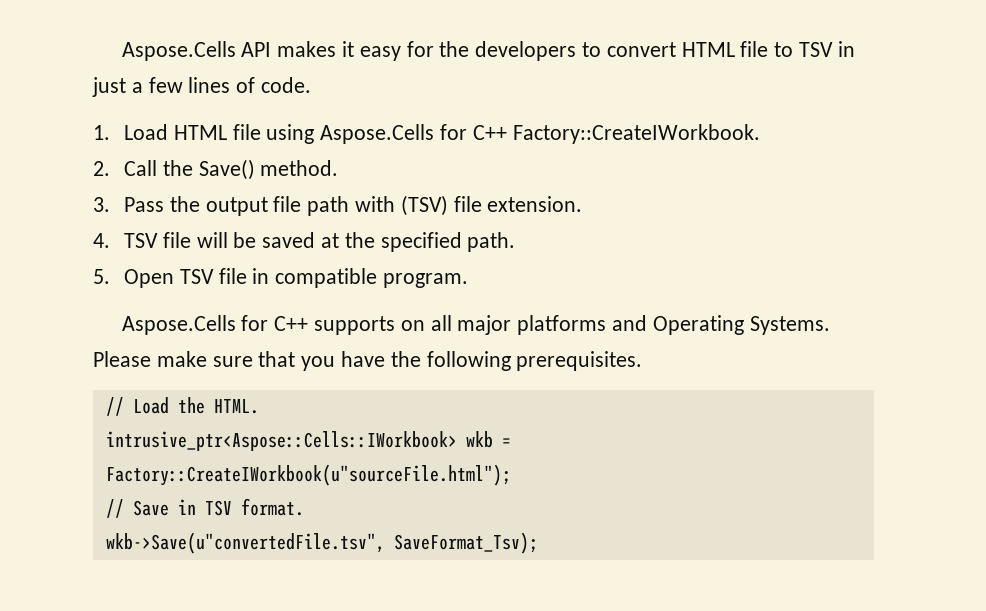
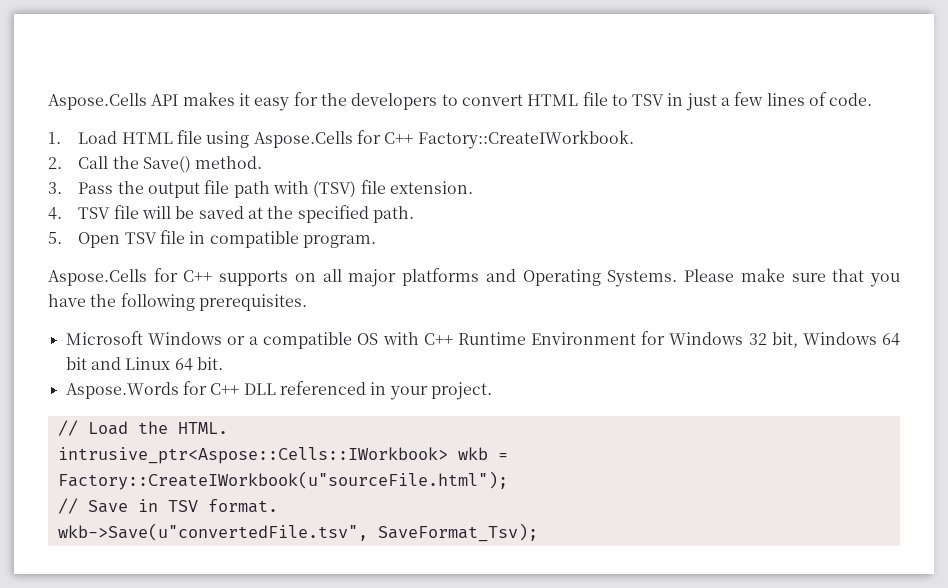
(643, 361) none -> [65,331,900,349] [65,357,223,371] [65,381,492,400] // Microsoft Windows or a compatible OS with C++ Runtime Environment for Windows 32 bit, Windows 64 bit and Linux 64 bit. // Aspose.Words for C++ DLL referenced in your project.

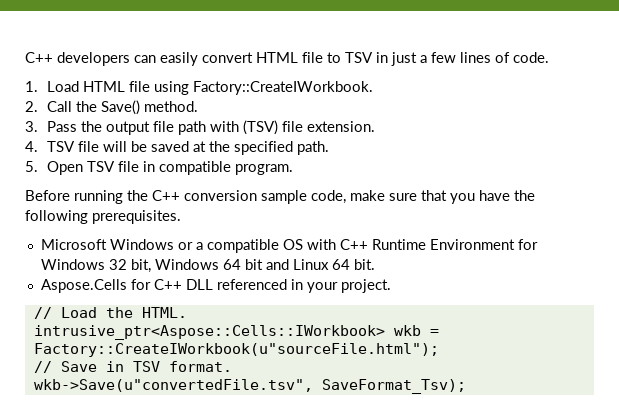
[48,92,458,111] Aspose.Cells API makes it easy for the developers to -> [25,52,198,66] C++ developers can easily
[253,130,414,148] Aspose.Cells for C++ -> (190, 88) none
[48,268,735,287] Aspose.Cells for C++ supports on all major platforms and Operating Systems. Please -> [25,190,346,204] Before running the C++ conversion sample code,
[65,382,179,399] Aspose.Words -> [40,279,127,293] Aspose.Cells

